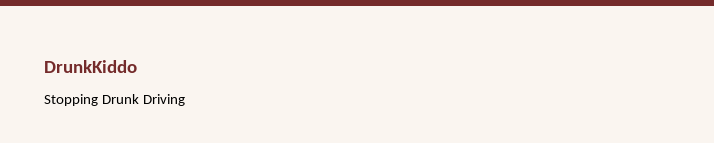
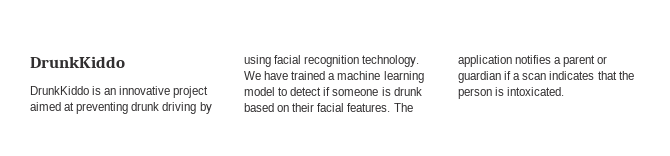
[44,94,185,106] Stopping Drunk Driving -> [30,86,209,98] [30,102,212,114] [244,55,420,67] [244,71,424,83] [244,87,422,96] [244,103,413,112] [458,55,608,67] [458,71,634,83] [458,87,565,99] DrunkKiddo is an innovative project aimed at preventing drunk driving by using facial recognition technology. We have trained a machine learning model to detect if someone is drunk based on their facial features. The application notifies a parent or guardian if a scan indicates that the person is intoxicated.

